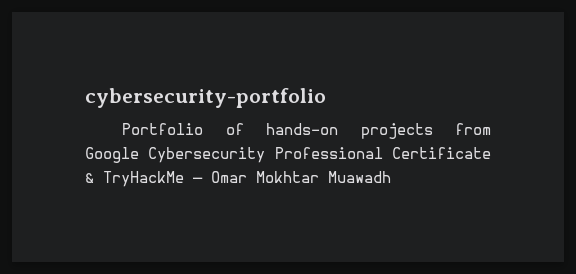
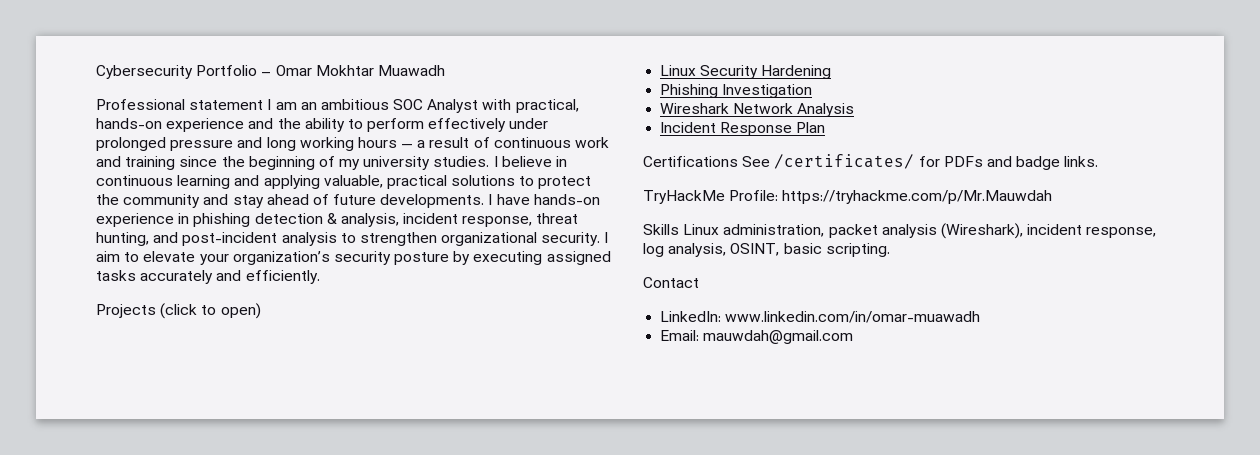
[85,88,326,108] [122,123,491,139] [85,147,491,163] [85,171,391,187] cybersecurity-portfolio // Portfolio of hands-on projects from Google Cybersecurity Professional Certificate & TryHackMe — Omar Mokhtar Muawadh -> [96,65,445,79] [96,99,579,113] [96,118,549,132] [96,137,610,151] [96,156,568,170] [96,175,592,189] [96,194,600,208] [96,213,579,227] [96,232,609,246] [96,251,611,265] [96,270,320,284] [96,303,261,319] [660,65,832,79] [660,84,813,98] [660,103,855,117] [660,122,826,136] [643,154,1099,170] [643,190,1053,204] [643,223,1157,239] [643,243,890,257] [643,277,699,288] [660,311,981,323] [660,330,854,344] Cybersecurity Portfolio – Omar Mokhtar Muawadh // Professional statement I am an ambitious SOC Analyst with practical, hands-on experience and the ability to perform effectively under prolonged pressure and long working hours — a result of continuous work and training since the beginning of my university studies. I believe in continuous learning and applying valuable, practical solutions to protect the community and stay ahead of future developments. I have hands-on experience in phishing detection & analysis, incident response, threat hunting, and post-incident analysis to strengthen organizational security. I aim to elevate your organization’s security posture by executing assigned tasks accurately and efficiently. // Projects (click to open) // Linux Security Hardening // Phishing Investigation // Wireshark Network Analysis // Incident Response Plan // Certifications See /certificates/ for PDFs and badge links. // TryHackMe Profile: https://tryhackme.com/p/Mr.Mauwdah // Skills Linux administration, packet analysis (Wireshark), incident response, log analysis, OSINT, basic scripting. // Contact // LinkedIn: www.linkedin.com/in/omar-muawadh // Email: mauwdah@gmail.com

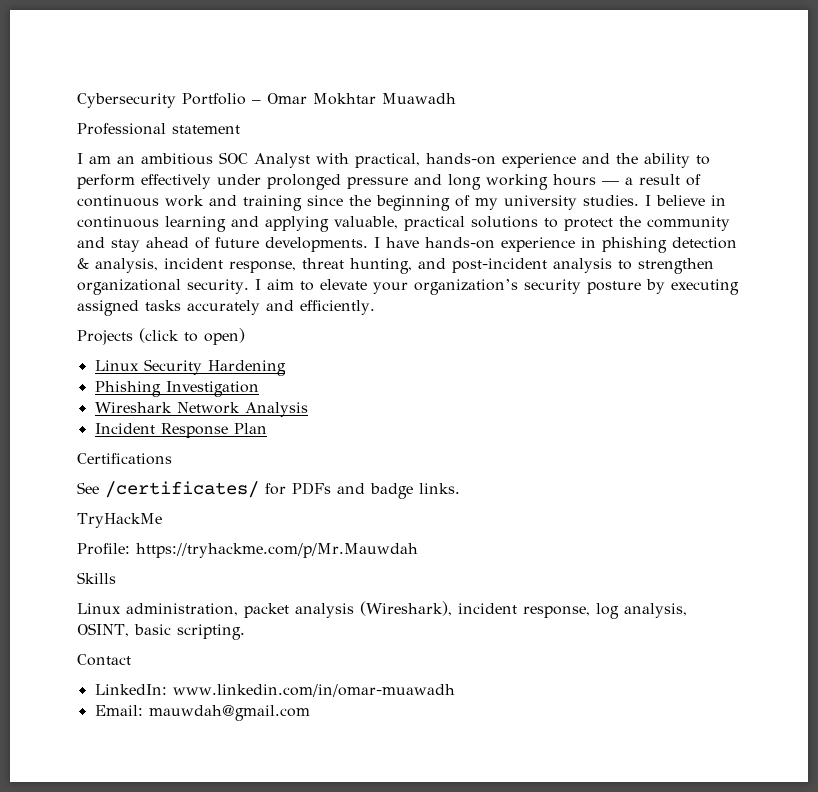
(264, 105) none -> (240, 129) //
(738, 161) none -> (172, 459) //
(725, 197) none -> (162, 520) //
(679, 229) none -> (116, 578) //

